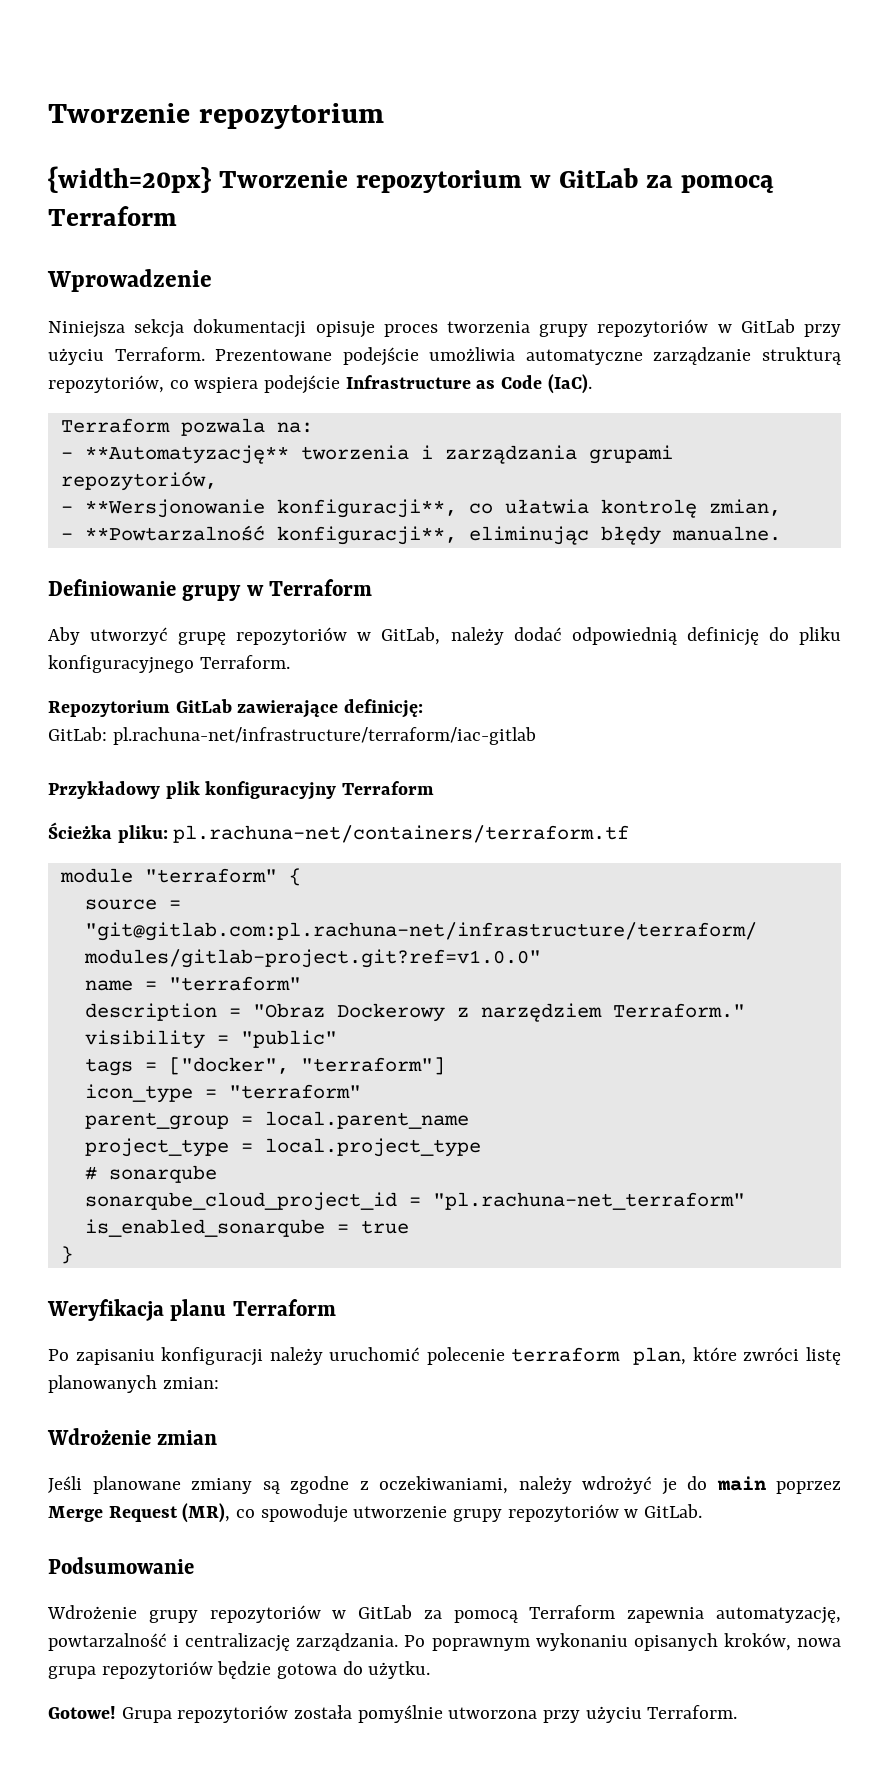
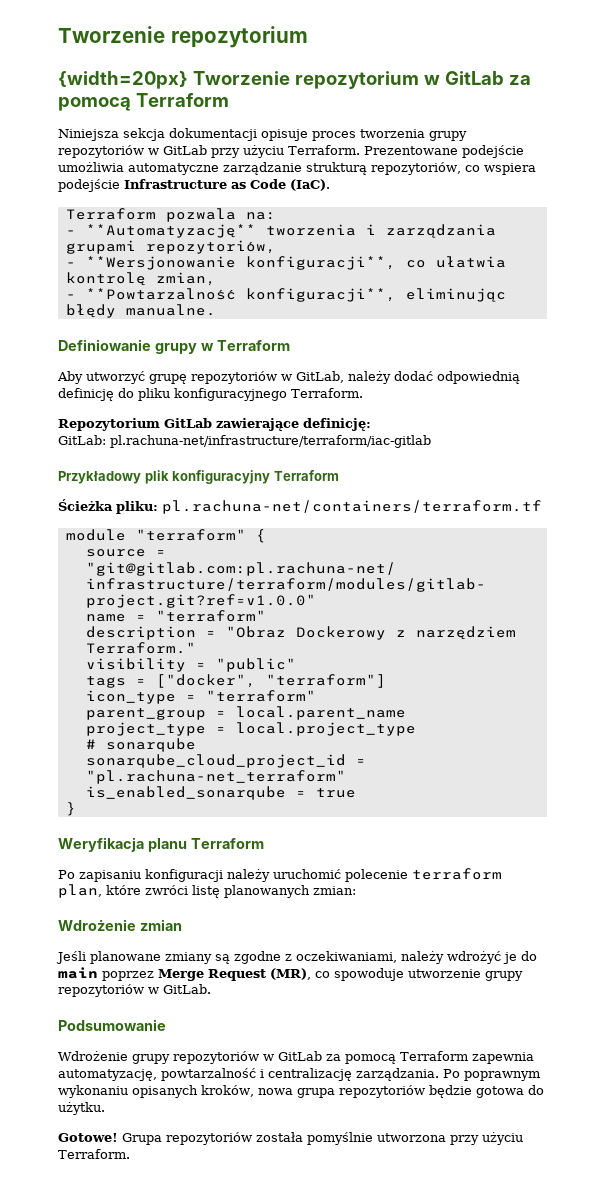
[47,269,212,292] // Wprowadzenie -> (229, 100) none

